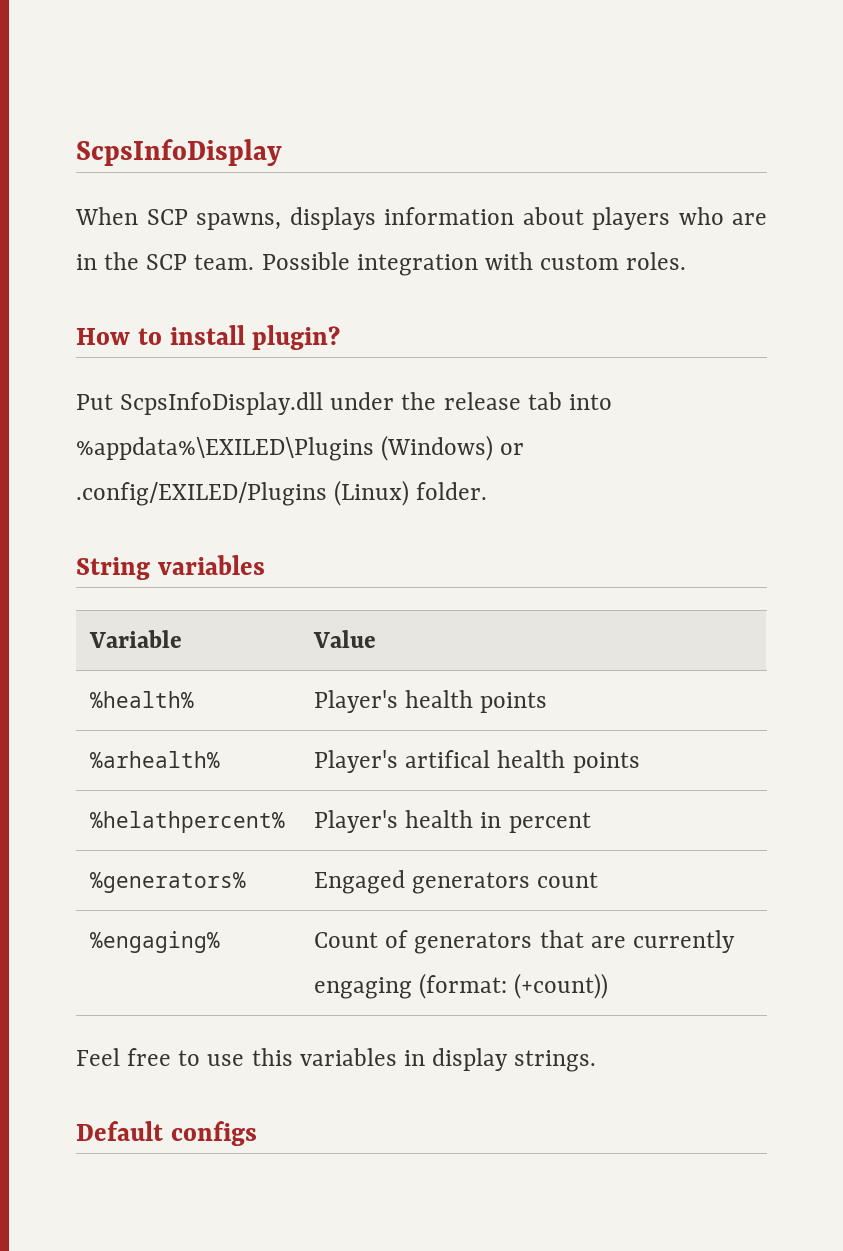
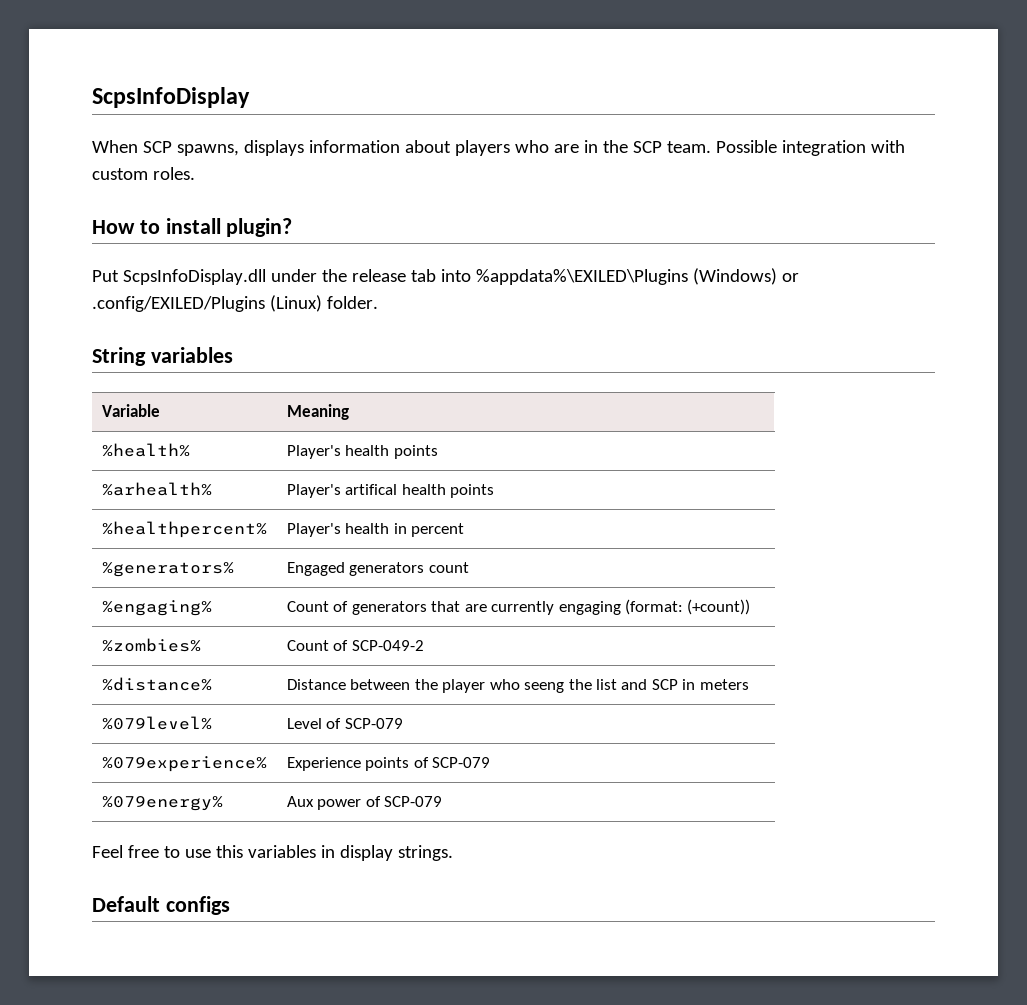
[313,630,377,648] Value -> [286,404,349,420] Meaning
[90,811,286,833] %helathpercent% -> [101,521,267,538] %healthpercent%
(609, 986) none -> [101,638,201,652] [286,640,424,651] [101,677,212,691] [286,679,749,693] [101,716,212,730] [286,718,403,729] [101,756,267,772] [286,757,491,771] [101,796,223,811] [286,796,443,810] // %zombies% | Count of SCP-049-2 // %distance% | Distance between the player who seeng the list and SCP in meters // %079level% | Level of SCP-079 // %079experience% | Experience points of SCP-079 // %079energy% | Aux power of SCP-079

